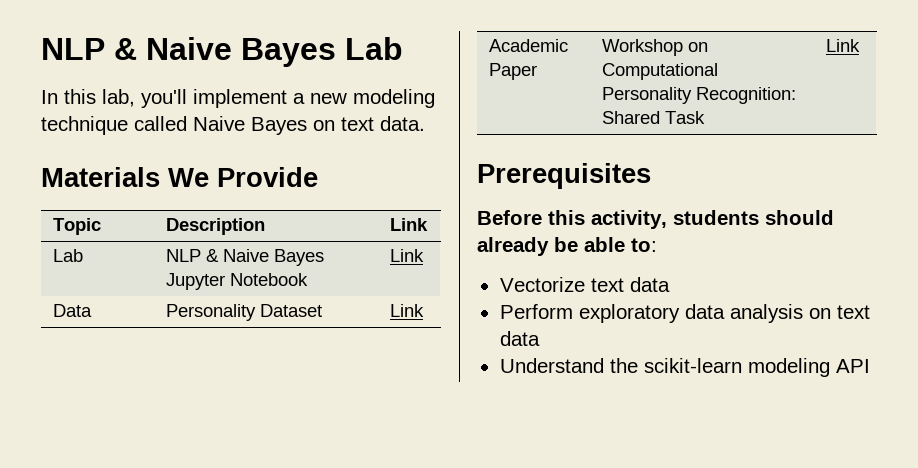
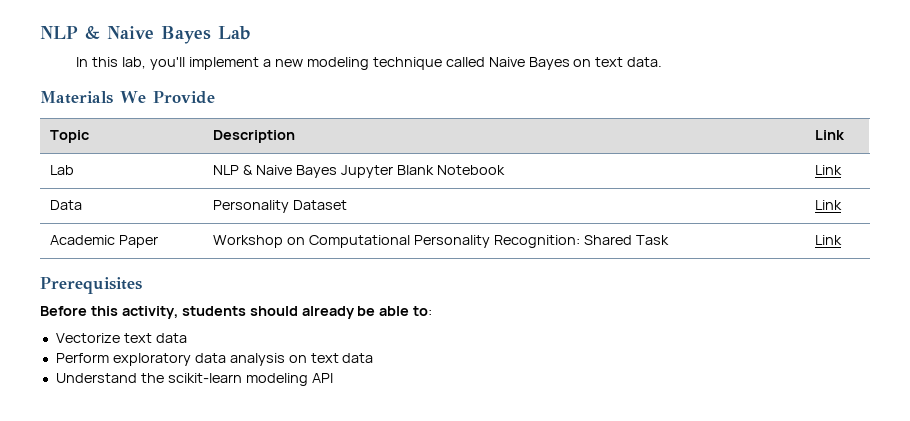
(225, 281) none -> [396,165,434,175] Blank

